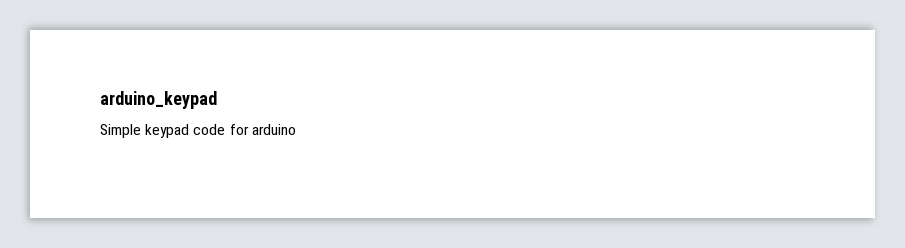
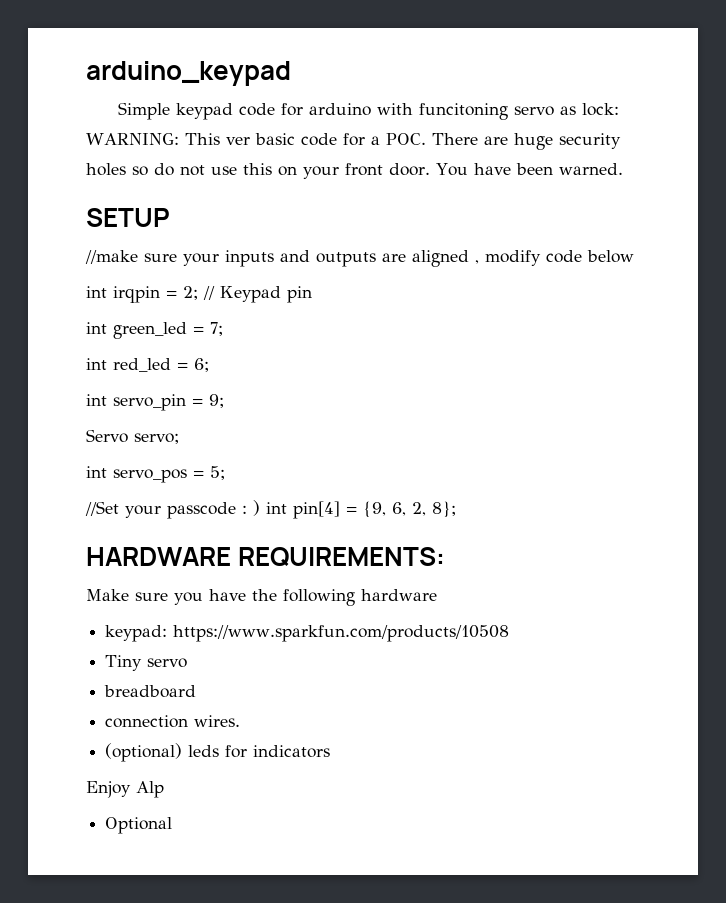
(296, 129) none -> [377,103,620,120] [86,133,621,150] [86,163,623,179] [86,208,170,227] [85,250,634,267] [86,286,312,303] [86,322,223,339] [86,358,209,372] [86,394,224,411] [86,429,179,444] [86,466,225,483] [85,500,456,519] [86,547,446,567] [86,589,437,606] [105,625,510,642] [105,655,188,671] [104,685,197,698] [105,715,241,728] [105,743,331,762] [86,781,164,798] [105,817,173,834] with funcitoning servo as lock: WARNING: This ver basic code for a POC. There are huge security holes so do not use this on your front door. You have been warned. // SETUP // //make sure your inputs and outputs are aligned , modify code below // int irqpin = 2; // Keypad pin // int green_led = 7; // int red_led = 6; // int servo_pin = 9; // Servo servo; // int servo_pos = 5; // //Set your passcode : ) int pin[4] = {9, 6, 2, 8}; // HARDWARE REQUIREMENTS: // Make sure you have the following hardware // keypad: https://www.sparkfun.com/products/10508 // Tiny servo // breadboard // connection wires. // (optional) leds for indicators // Enjoy Alp // Optional

